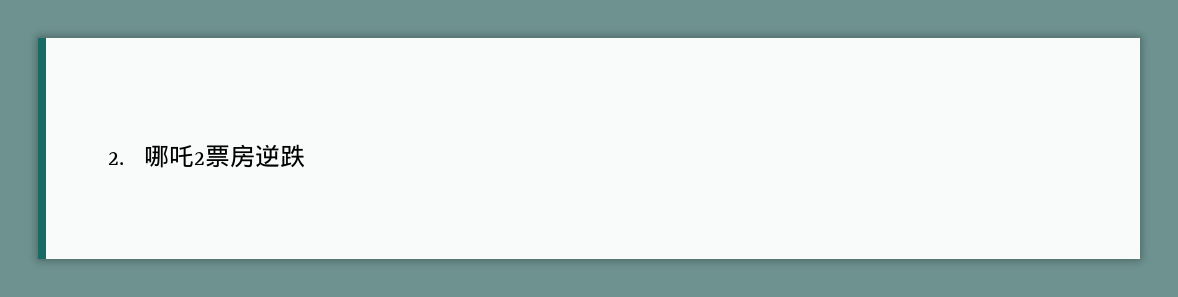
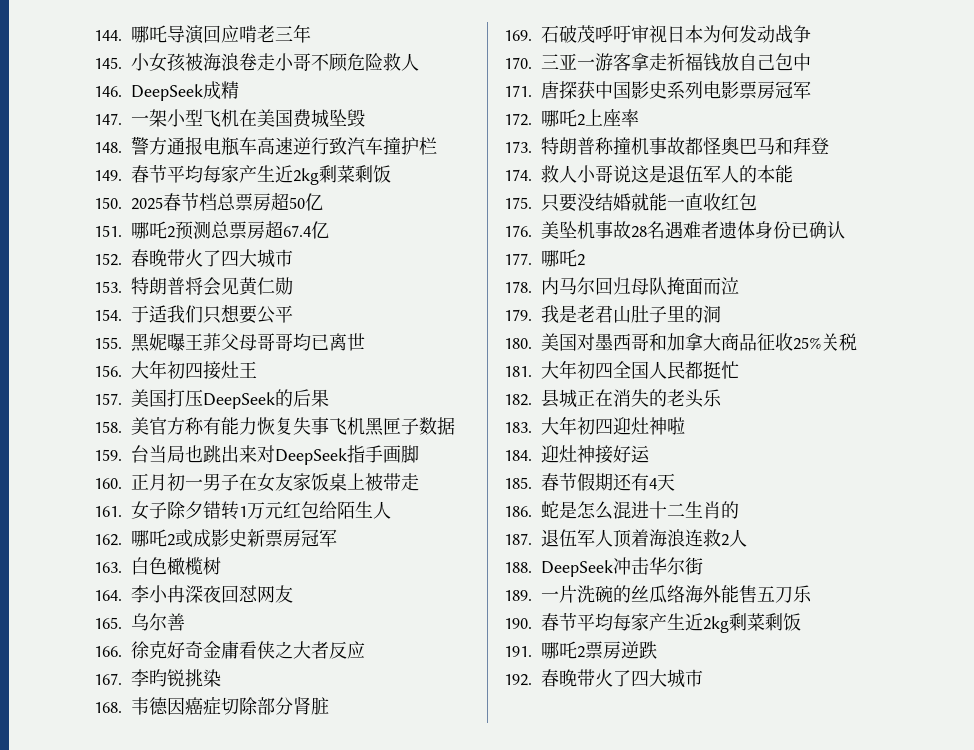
[108,152,124,165] 2. -> [94,24,311,44] [94,53,419,72] [94,81,239,101] [94,109,365,128] [94,136,437,156] [94,165,391,185] [94,192,323,211] [94,220,329,240] [94,249,293,268] [94,277,293,296] [94,304,293,324] [94,333,365,352] [94,360,257,380] [94,389,329,409] [94,417,455,436] [94,445,419,465] [94,473,419,492] [94,501,391,520] [94,529,337,547] [94,557,221,575] [94,585,293,603] [94,613,185,631] [94,641,365,659] [94,669,221,687] [94,696,329,715] [504,25,811,44] [504,53,811,72] [504,81,811,99] [504,109,639,127] [504,137,829,155] [504,165,793,183] [504,193,757,212] [504,221,845,239] [504,249,585,267] [504,277,739,295] [504,305,721,323] [504,333,857,351] [504,360,739,379] [504,389,722,408] [504,416,685,435] [504,445,650,464] [504,473,675,491] [504,501,739,520] [504,529,747,548] [504,557,703,577] [504,585,812,603] [504,613,801,633] [504,646,532,657] 144.哪吒导演回应啃老三年 // 145.小女孩被海浪卷走小哥不顾危险救人 // 146. DeepSeek成精 // 147.一架小型飞机在美国费城坠毁 // 148.警方通报电瓶车高速逆行致汽车撞护栏 // 149.春节平均每家产生近2kg剩菜剩饭 // 150. 2025春节档总票房超50亿 // 151.哪吒2预测总票房超67.4亿 // 152.春晚带火了四大城市 // 153.特朗普将会见黄仁勋 // 154.于适我们只想要公平 // 155.黑妮曝王菲父母哥哥均已离世 // 156.大年初四接灶王 // 157.美国打压DeepSeek的后果 // 158.美官方称有能力恢复失事飞机黑匣子数据 // 159.台当局也跳出来对DeepSeek指手画脚 // 160.正月初一男子在女友家饭桌上被带走 // 161.女子除夕错转1万元红包给陌生人 // 162.哪吒2或成影史新票房冠军 // 163.白色橄榄树 // 164.李小冉深夜回怼网友 // 165.乌尔善 // 166.徐克好奇金庸看侠之大者反应 // 167.李昀锐挑染 // 168.韦德因癌症切除部分肾脏 // 169.石破茂呼吁审视日本为何发动战争 // 170.三亚一游客拿走祈福钱放自己包中 // 171.唐探获中国影史系列电影票房冠军 // 172.哪吒2上座率 // 173.特朗普称撞机事故都怪奥巴马和拜登 // 174.救人小哥说这是退伍军人的本能 // 175.只要没结婚就能一直收红包 // 176.美坠机事故28名遇难者遗体身份已确认 // 177.哪吒2 // 178.内马尔回归母队掩面而泣 // 179.我是老君山肚子里的洞 // 180.美国对墨西哥和加拿大商品征收25%关税 // 181.大年初四全国人民都挺忙 // 182.县城正在消失的老头乐 // 183.大年初四迎灶神啦 // 184.迎灶神接好运 // 185.春节假期还有4天 // 186.蛇是怎么混进十二生肖的 // 187.退伍军人顶着海浪连救2人 // 188. DeepSeek冲击华尔街 // 189.一片洗碗的丝瓜络海外能售五刀乐 // 190.春节平均每家产生近2kg剩菜剩饭 // 191.
(306, 156) none -> [504,669,703,688] // 192.春晚带火了四大城市

